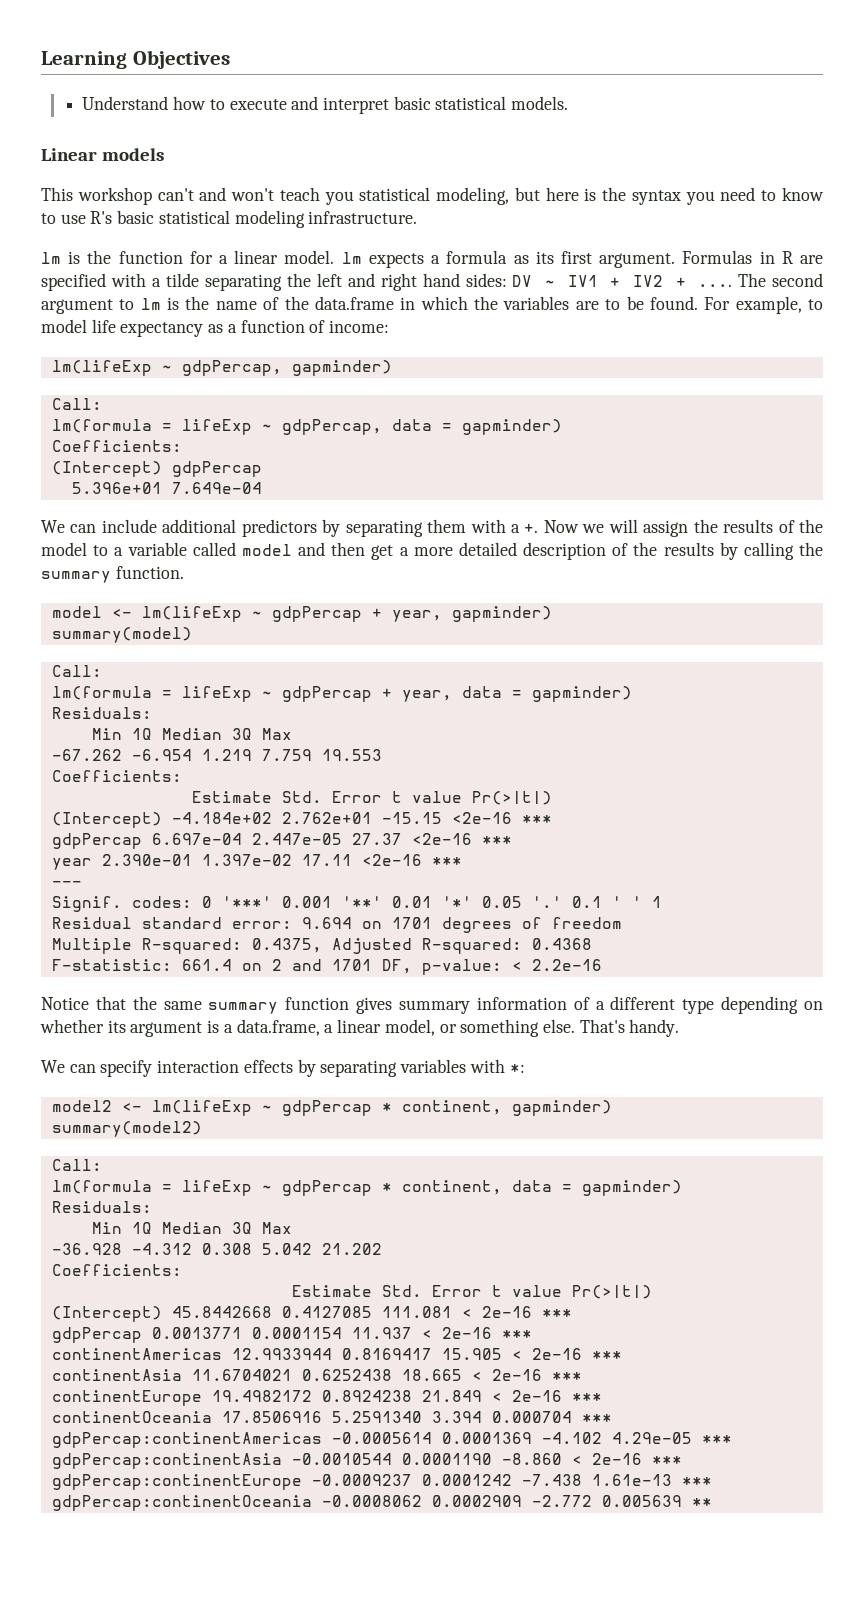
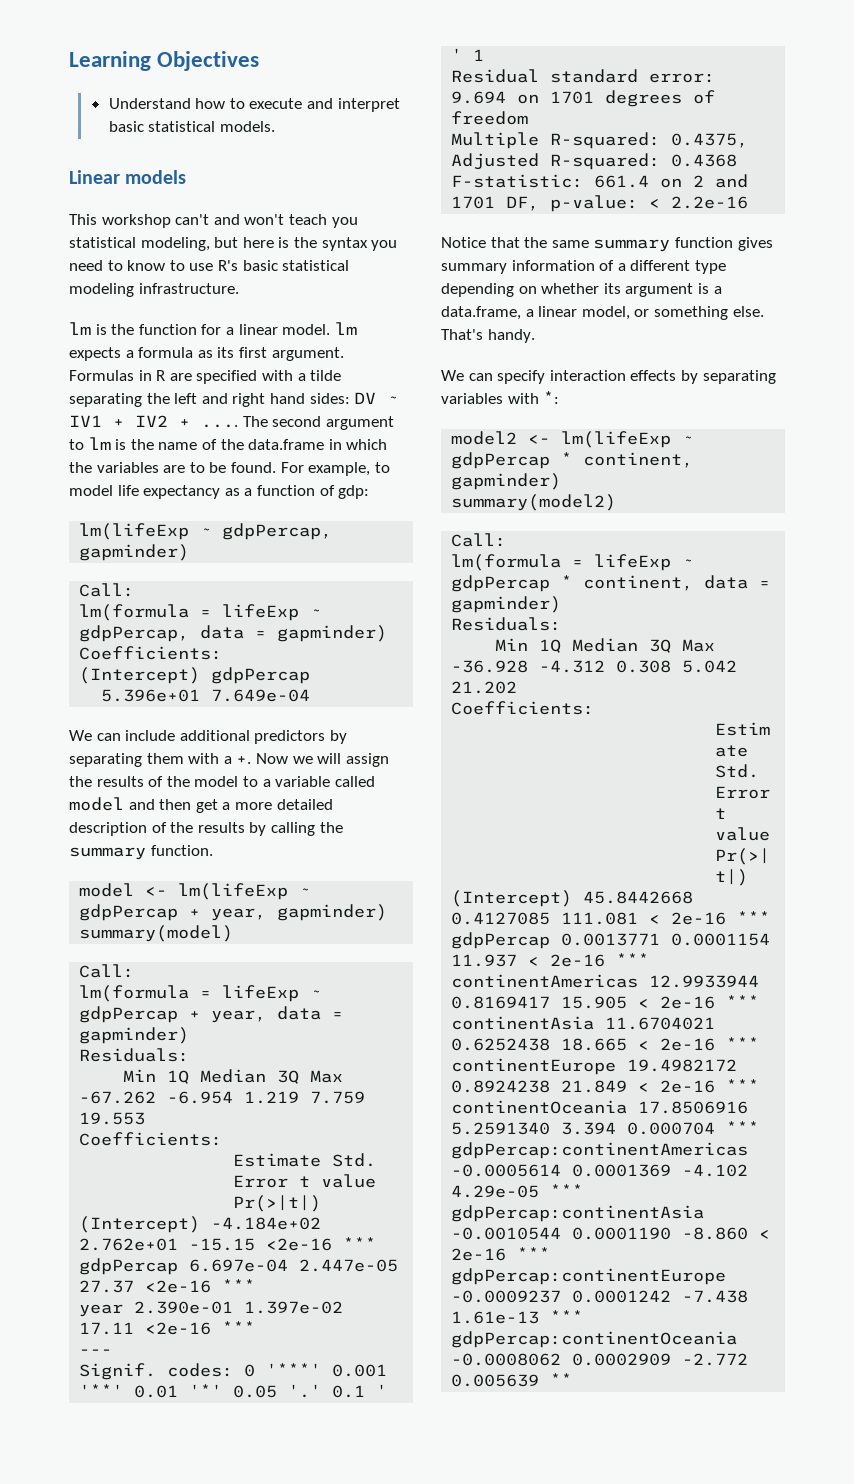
[329,320,390,333] income: -> [338,485,370,499] gdp:

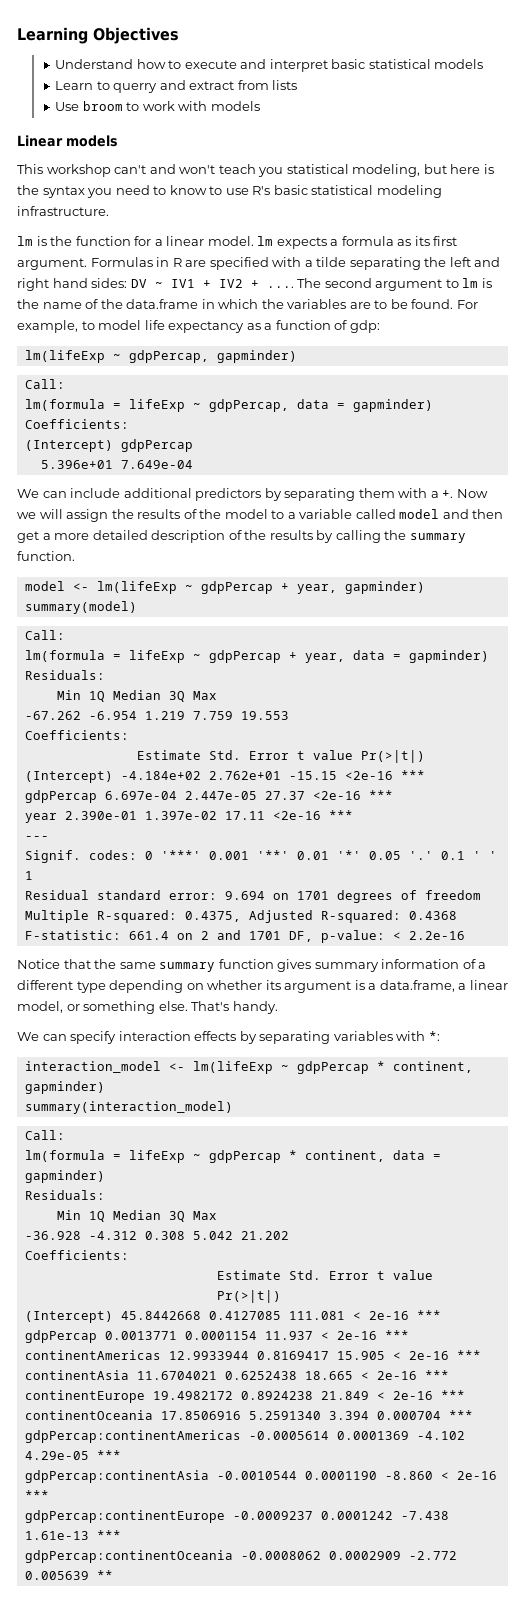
[219,121,275,132] models. -> [434,59,484,69] [55,80,298,93] [55,101,260,111] models // Learn to querry and extract from lists // Use broom to work with models
[451,431,518,445] model2 -> [24,1061,161,1073] interaction_model
[451,494,617,511] summary(model2) -> [24,1101,233,1114] summary(interaction_model)

